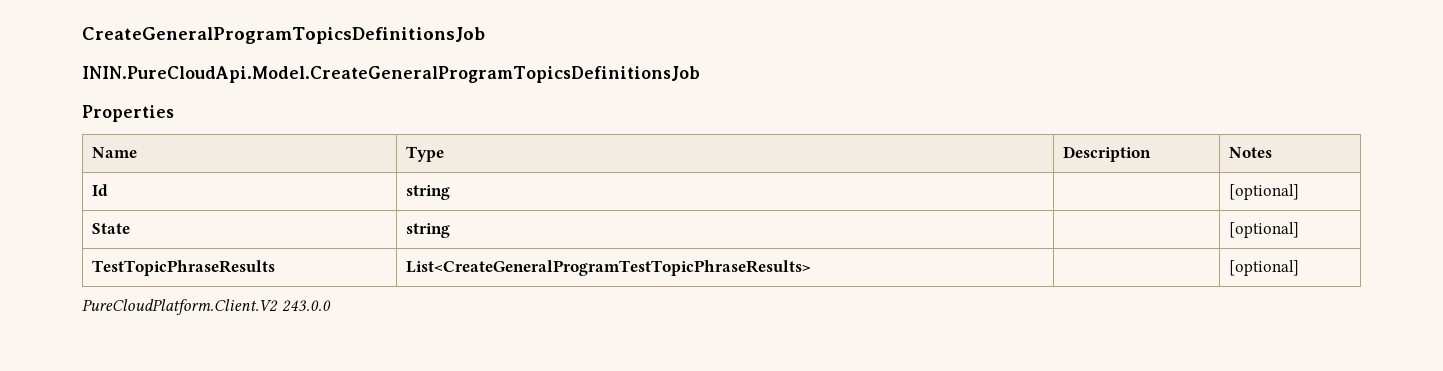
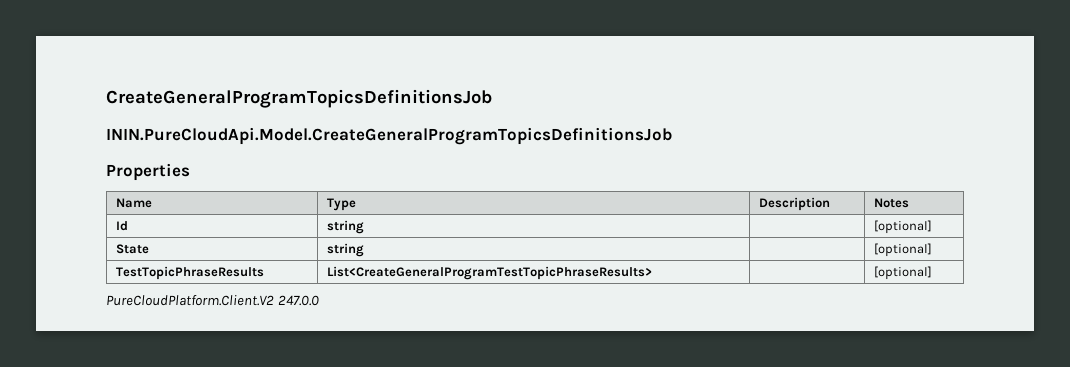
[281,300,331,312] 243.0.0 -> [277,295,319,306] 247.0.0

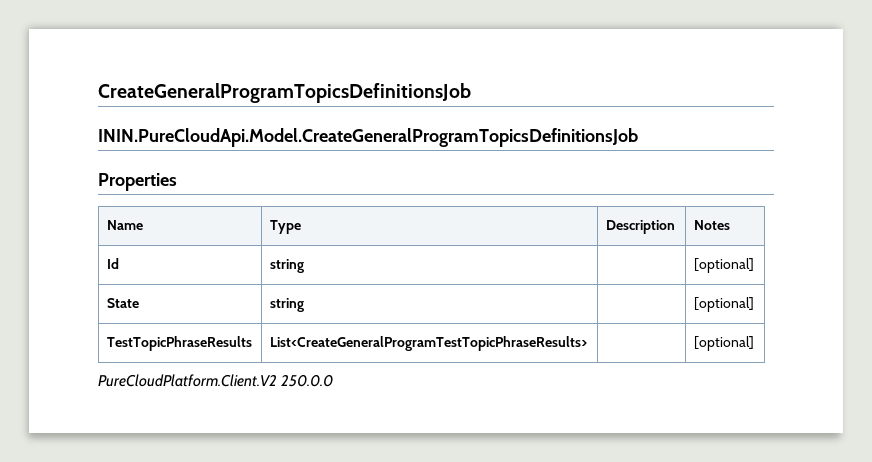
[277,295,319,306] 247.0.0 -> [281,374,334,387] 250.0.0

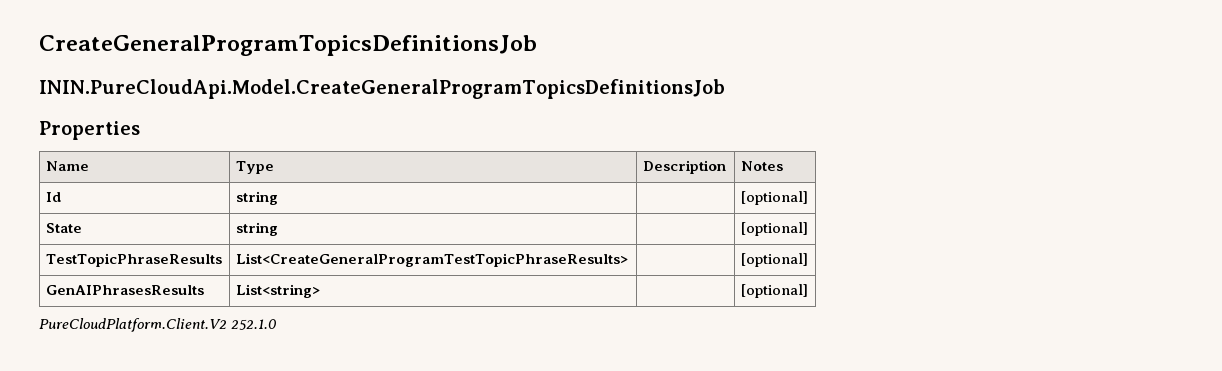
(754, 343) none -> [45,285,204,295] [235,284,320,298] [740,284,808,298] // GenAIPhrasesResults | List<string> | | [optional]
[281,374,334,387] 250.0.0 -> [231,319,277,330] 252.1.0

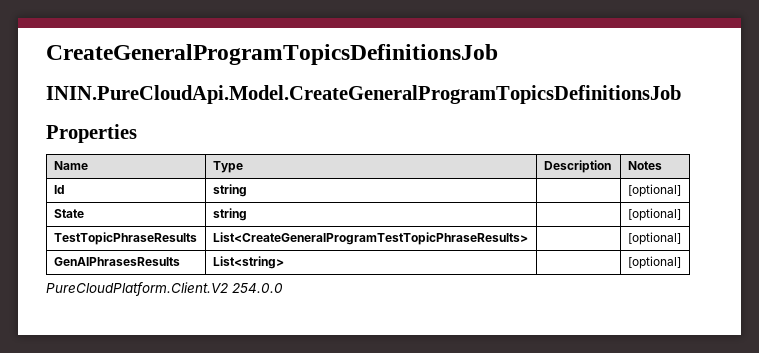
[231,319,277,330] 252.1.0 -> [232,283,283,293] 254.0.0

